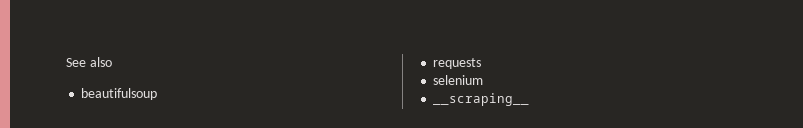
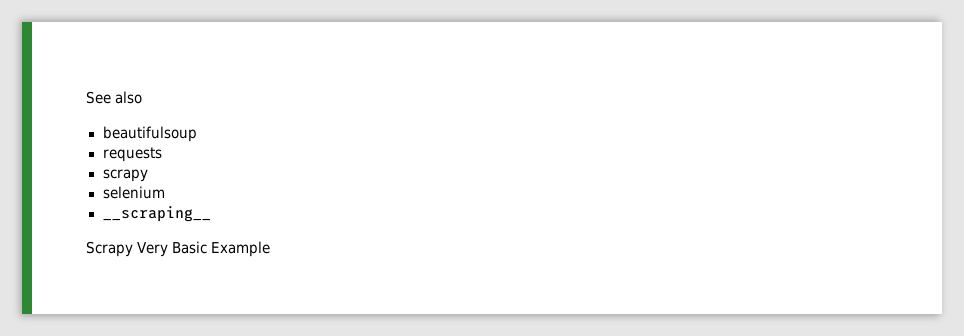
(482, 63) none -> [102,169,148,182] // scrapy
(530, 99) none -> [86,241,271,257] // Scrapy Very Basic Example

